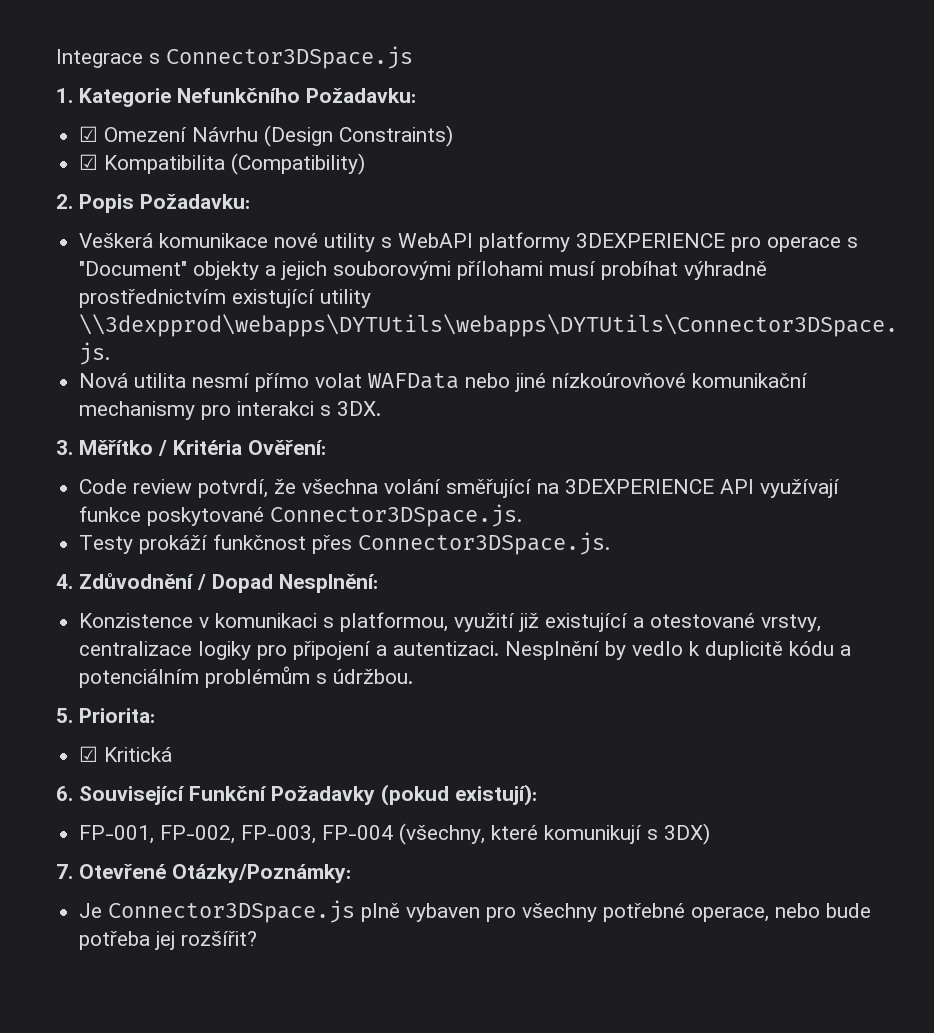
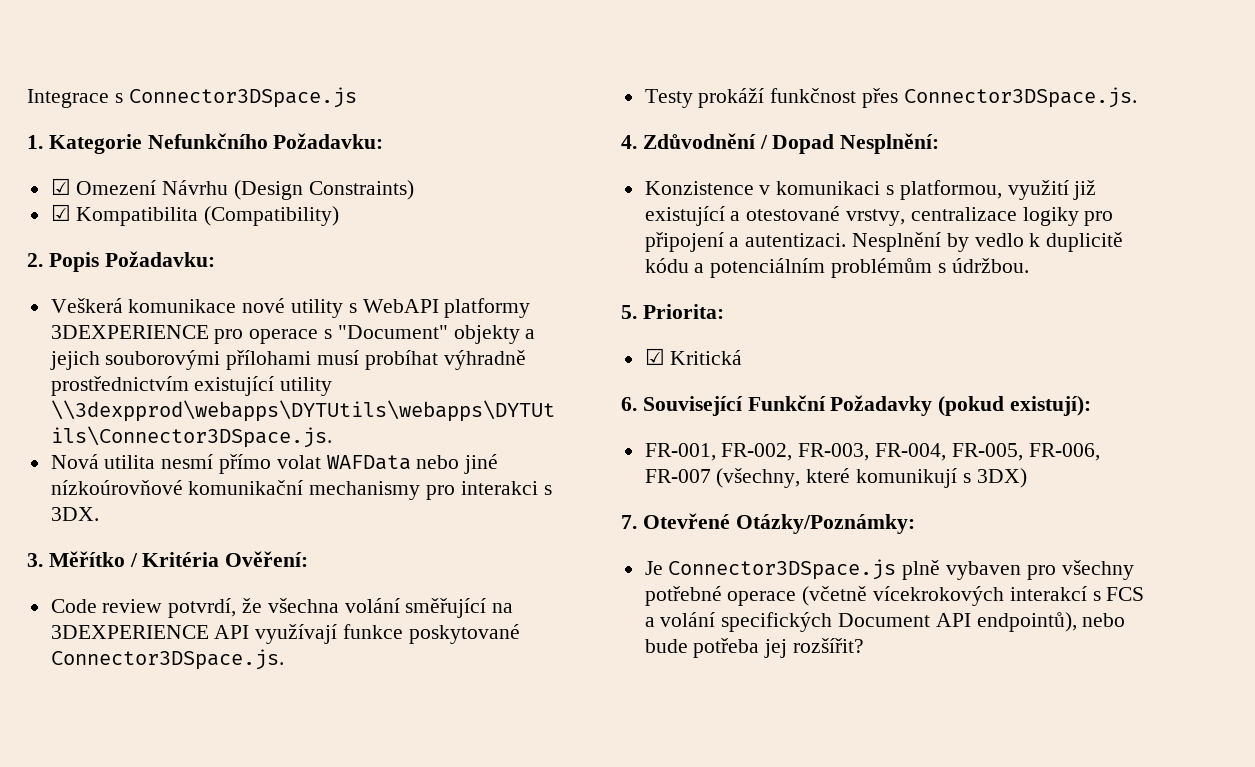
[79,825,394,844] FP-001, FP-002, FP-003, FP-004 -> [644,443,1100,461] [644,469,711,483] FR-001, FR-002, FR-003, FR-004, FR-005, FR-006, FR-007
[691,907,770,922] operace, -> [727,586,1145,606] [644,612,1077,632] operace (včetně vícekrokových interakcí s FCS a volání specifických Document API endpointů),

